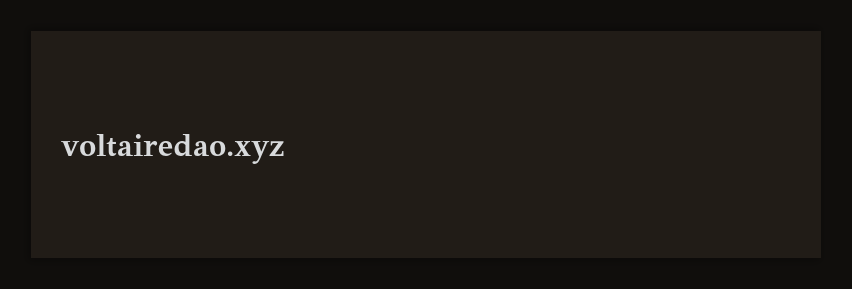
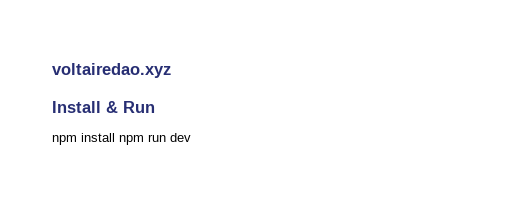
(284, 149) none -> [52,101,155,113] [52,133,191,145] // Install & Run // npm install npm run dev

